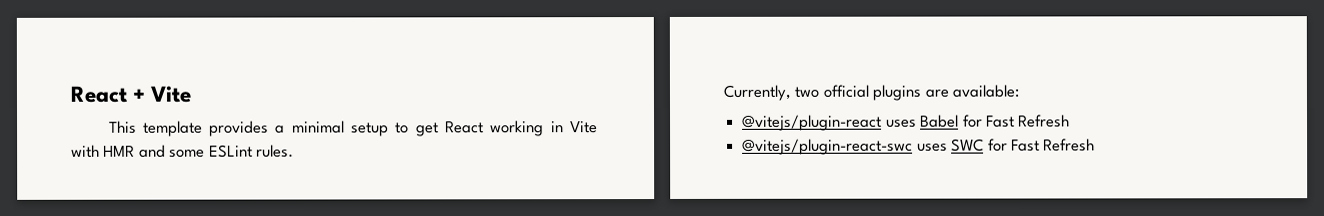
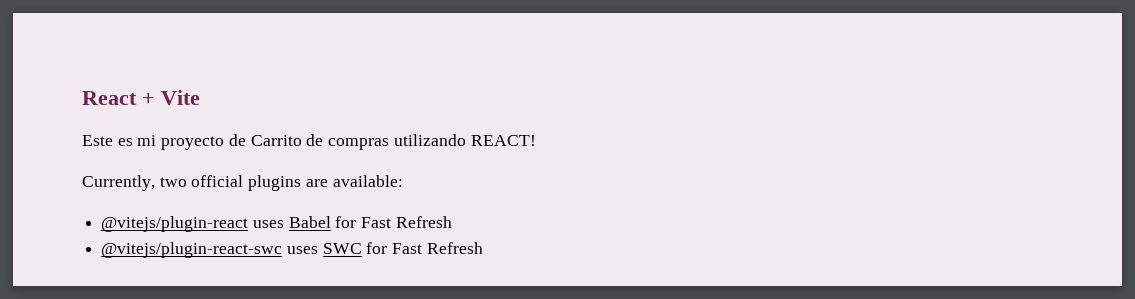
[108,120,598,137] [71,144,295,158] This template provides a minimal setup to get React working in Vite with HMR and some ESLint rules. -> [82,134,536,150] Este es mi proyecto de Carrito de compras utilizando REACT!

